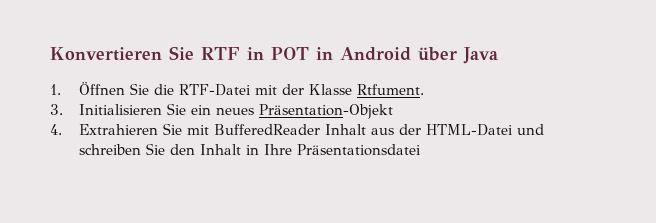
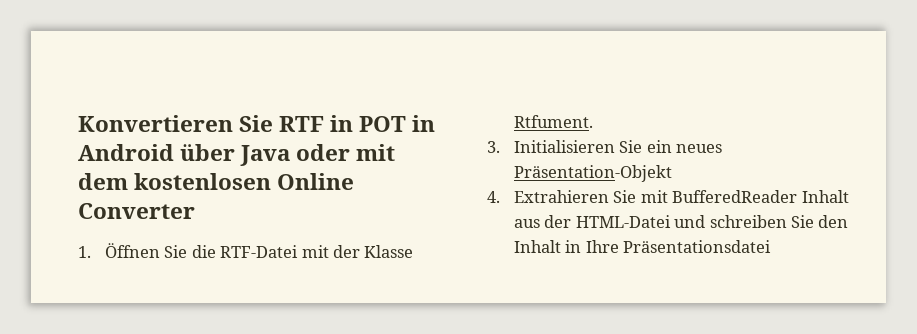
(498, 55) none -> [296,144,396,161] [78,173,355,190] [78,203,195,219] oder mit dem kostenlosen Online Converter

